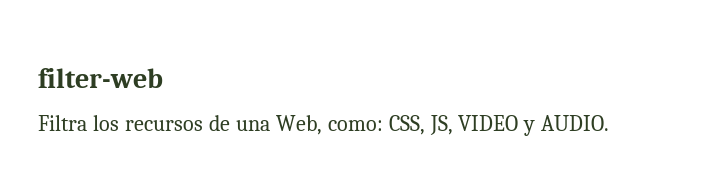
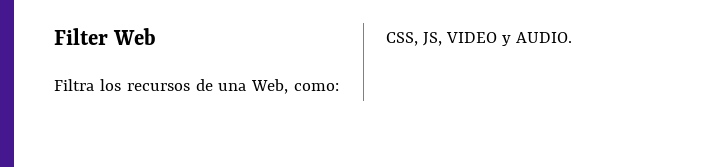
[38,68,163,88] filter-web -> [54,28,157,45] Filter Web

